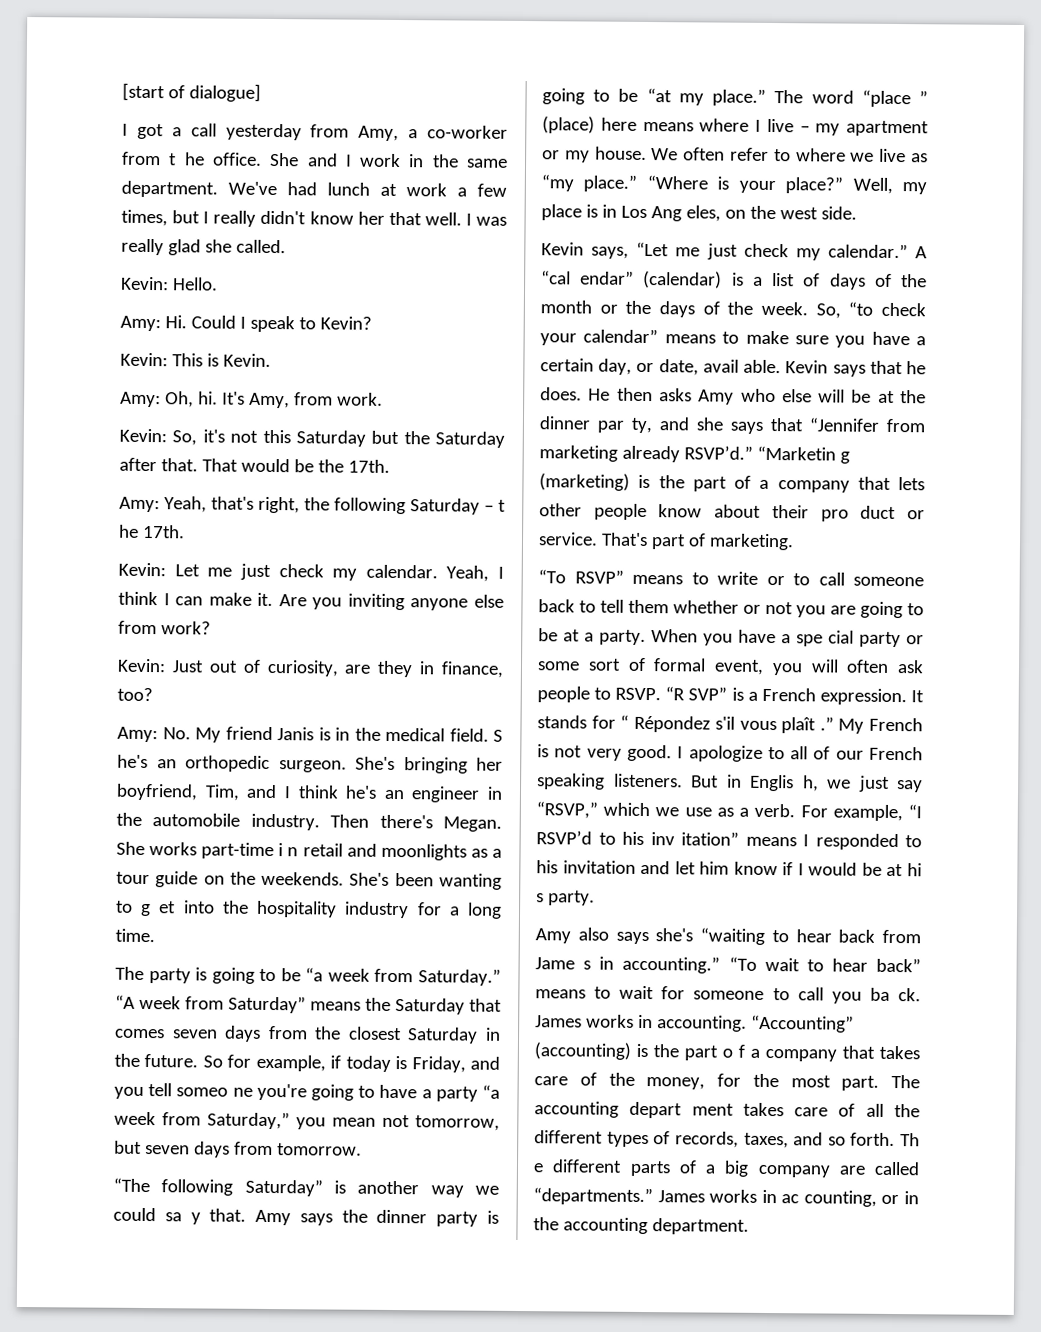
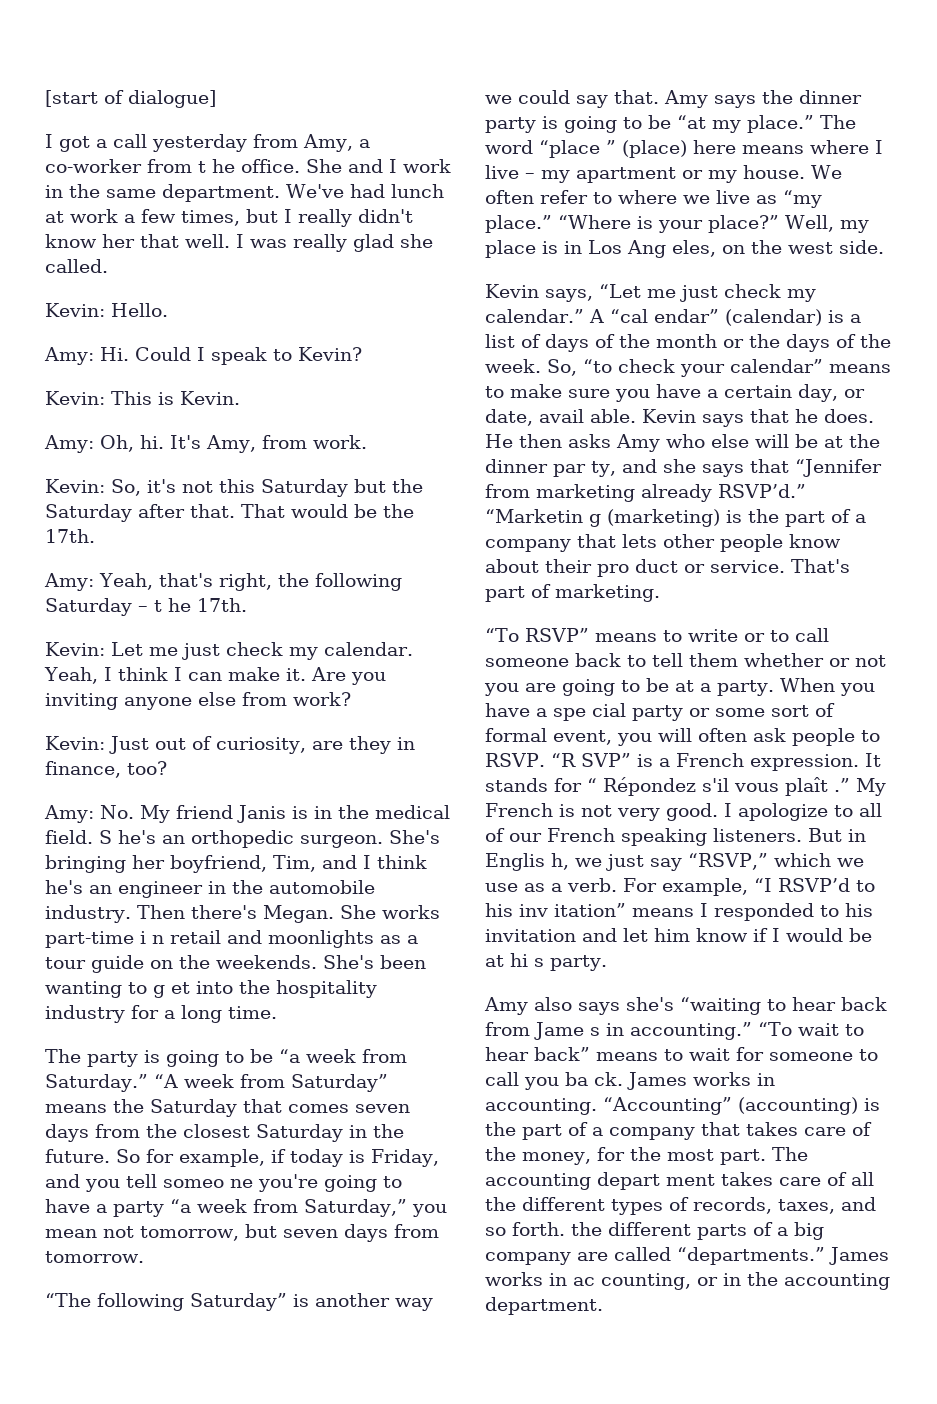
[164,1212,201,1225] sa y -> [576,95,608,108] say
[722,1044,745,1058] o f -> [568,1122,588,1136] of
[900,1133,920,1147] [533,1163,544,1173] Th e -> [571,1222,602,1236] the

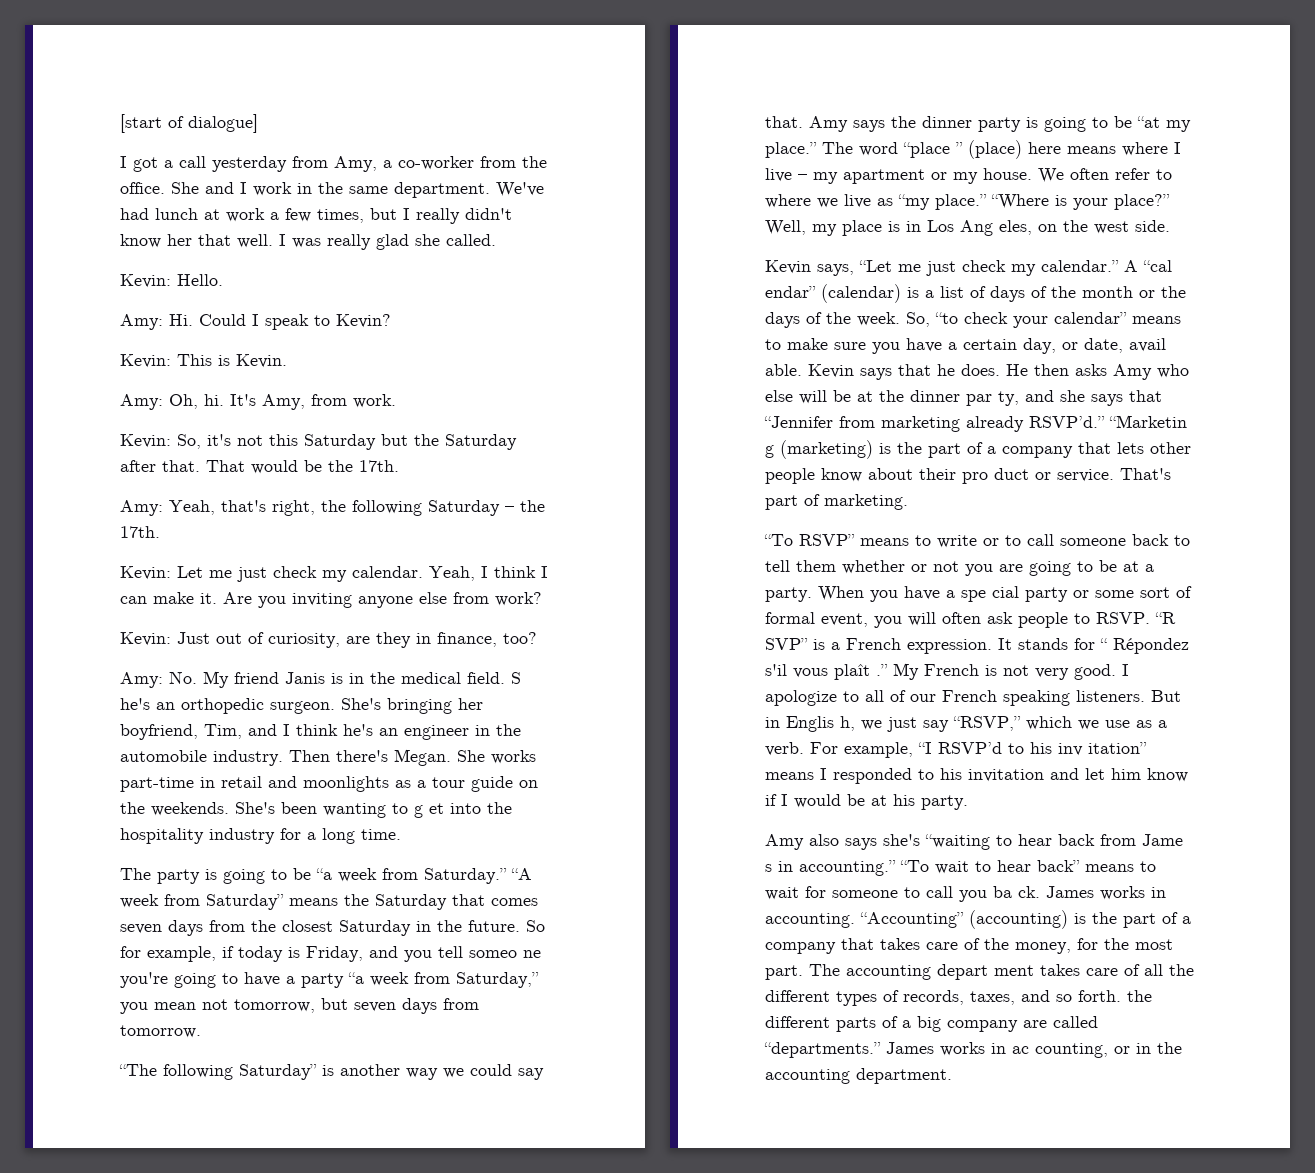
[198,159,235,173] t he -> [522,156,547,168] the
[154,598,191,612] t he -> [520,500,545,512] the
[140,931,164,944] i n -> [200,777,215,788] in
[510,953,544,967] hi s -> [893,794,915,806] his

